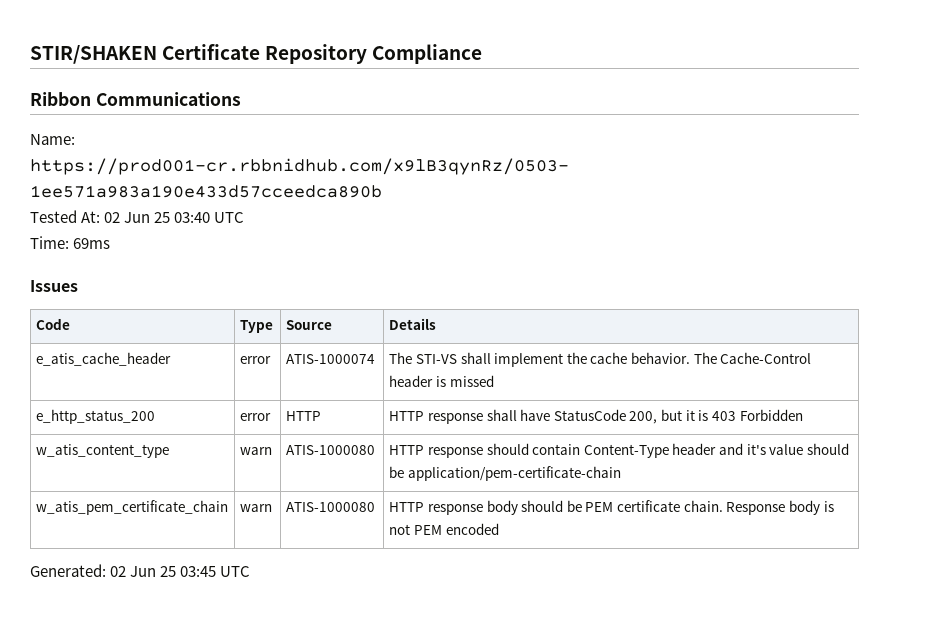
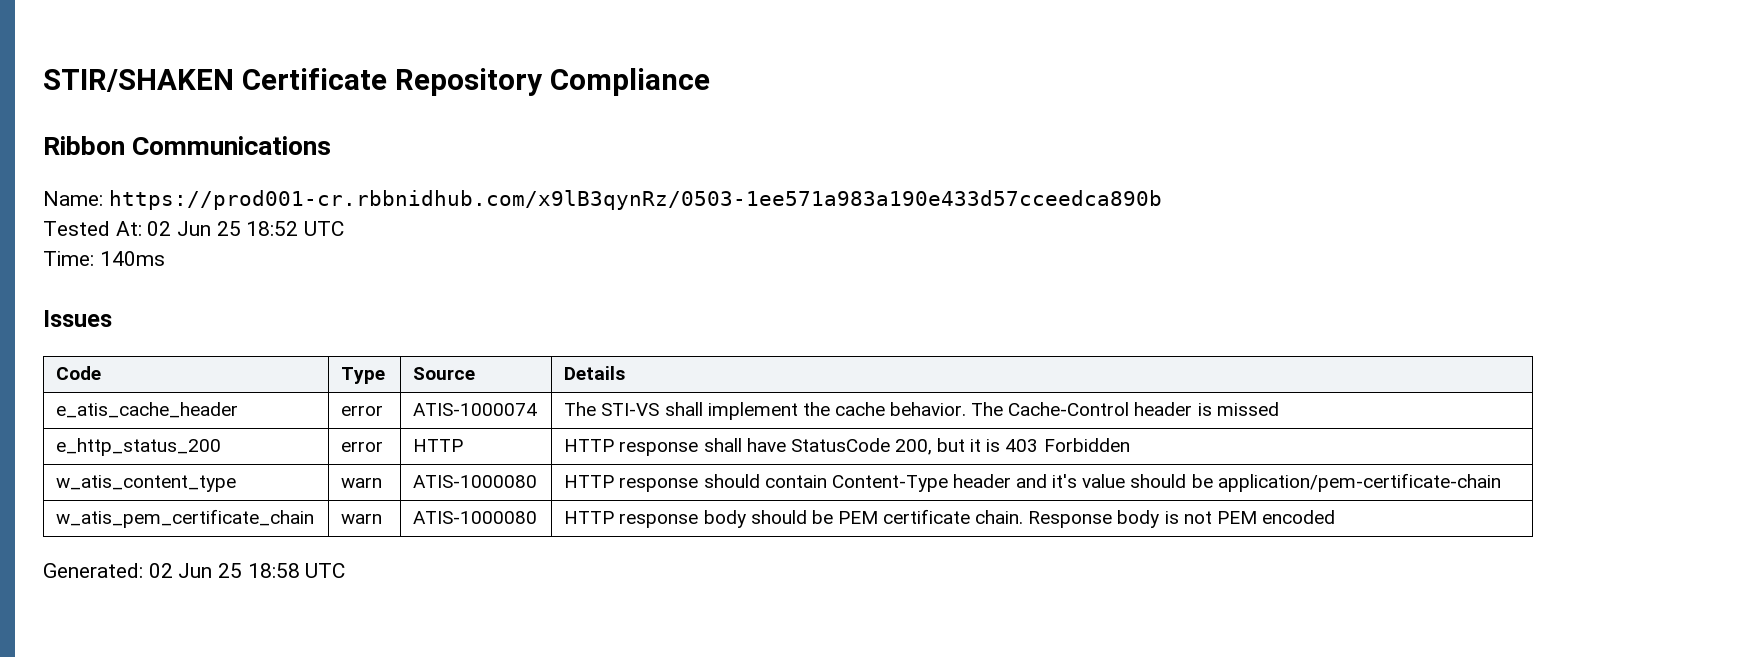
[174,212,211,223] 03:40 -> [246,221,299,236] 18:52
[73,238,111,249] 69ms -> [99,251,165,266] 140ms
[180,566,217,577] 03:45 -> [247,563,300,578] 18:58

